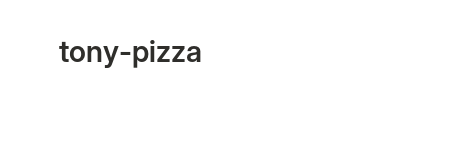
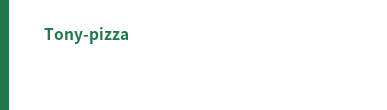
[59,40,202,68] tony-pizza -> [44,27,129,44] Tony-pizza

